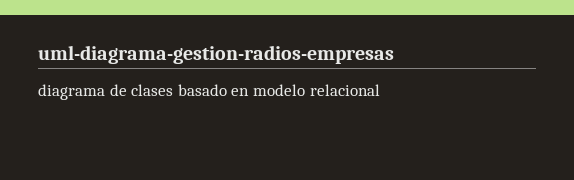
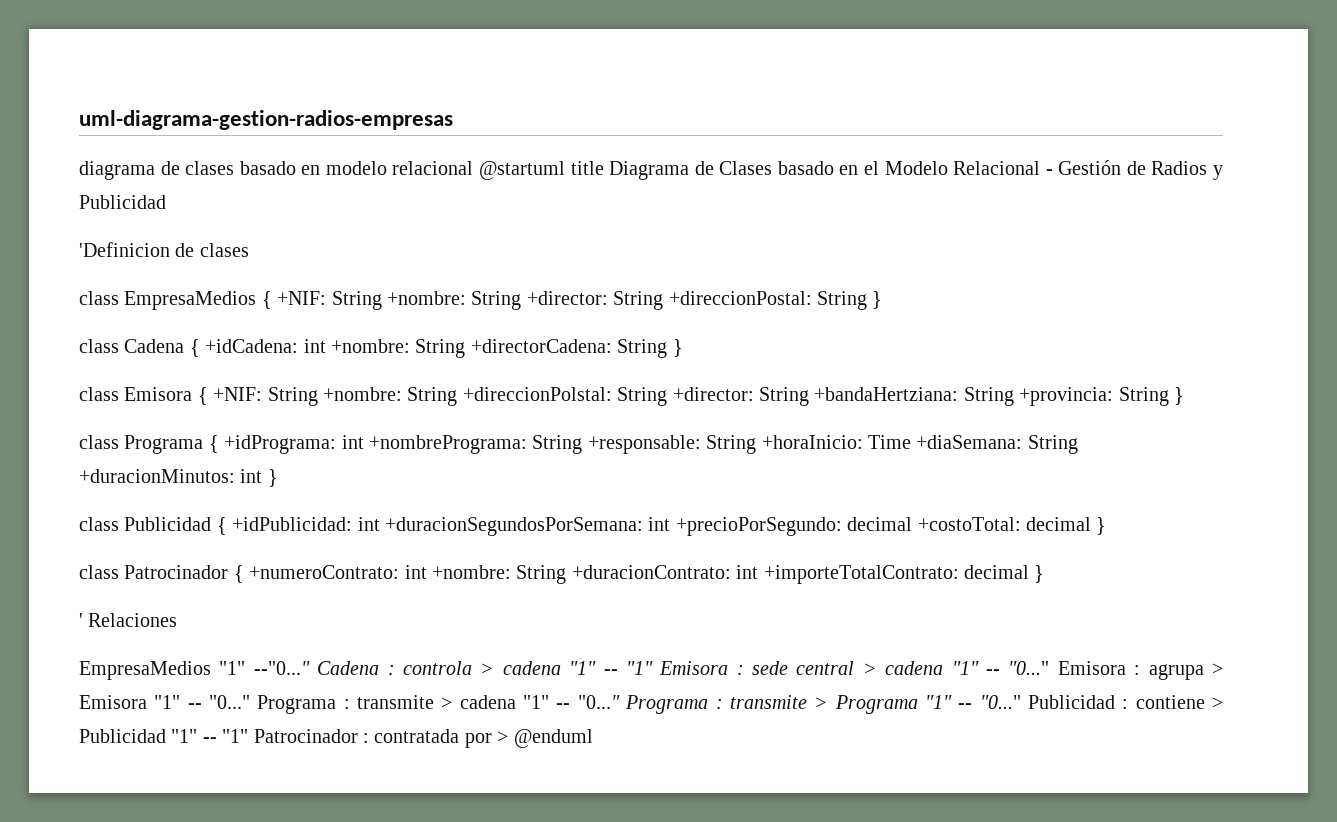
(380, 90) none -> [478,160,1223,180] [79,195,166,209] [79,242,249,257] [79,291,883,310] [79,339,683,358] [79,387,1184,406] [79,435,1078,454] [79,469,278,487] [79,517,1107,536] [79,565,1045,584] [79,613,178,627] [79,661,1223,680] [79,695,1223,714] [79,729,593,748] @startuml title Diagrama de Clases basado en el Modelo Relacional - Gestión de Radios y Publicidad // 'Definicion de clases // class EmpresaMedios { +NIF: String +nombre: String +director: String +direccionPostal: String } // class Cadena { +idCadena: int +nombre: String +directorCadena: String } // class Emisora { +NIF: String +nombre: String +direccionPolstal: String +director: String +bandaHertziana: String +provincia: String } // class Programa { +idPrograma: int +nombrePrograma: String +responsable: String +horaInicio: Time +diaSemana: String +duracionMinutos: int } // class Publicidad { +idPublicidad: int +duracionSegundosPorSemana: int +precioPorSegundo: decimal +costoTotal: decimal } // class Patrocinador { +numeroContrato: int +nombre: String +duracionContrato: int +importeTotalContrato: decimal } // ' Relaciones // EmpresaMedios "1" --"0..." Cadena : controla > cadena "1" -- "1" Emisora : sede central > cadena "1" -- "0..." Emisora : agrupa > Emisora "1" -- "0..." Programa : transmite > cadena "1" -- "0..." Programa : transmite > Programa "1" -- "0..." Publicidad : contiene > Publicidad "1" -- "1" Patrocinador : contratada por > @enduml

